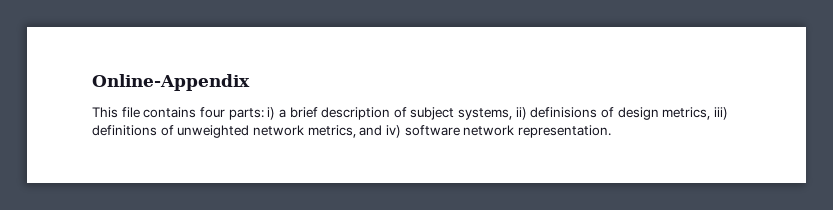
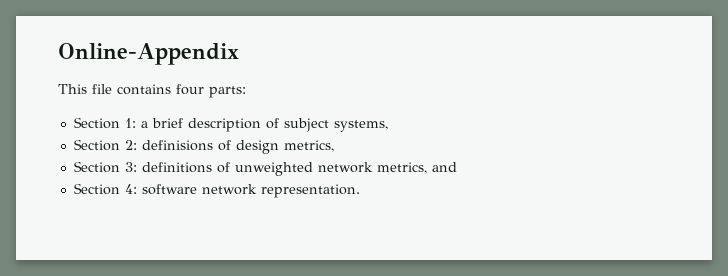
[267,107,276,120] i) -> [73,117,136,129] // Section 1:
[515,107,527,120] ii) -> [73,139,137,151] // Section 2:
[713,107,728,120] iii) -> [73,161,137,173] // Section 3:
[385,125,401,138] iv) -> [73,183,137,195] // Section 4:

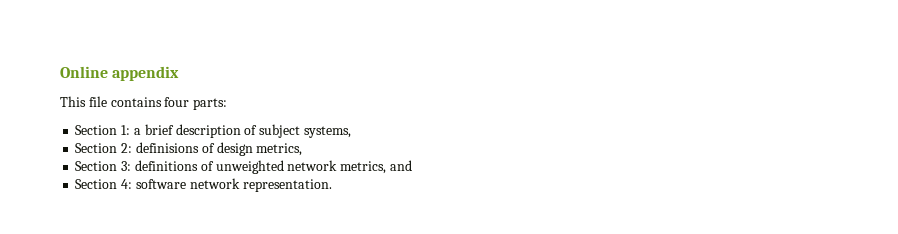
[58,43,239,65] Online-Appendix -> [60,66,180,81] Online appendix

